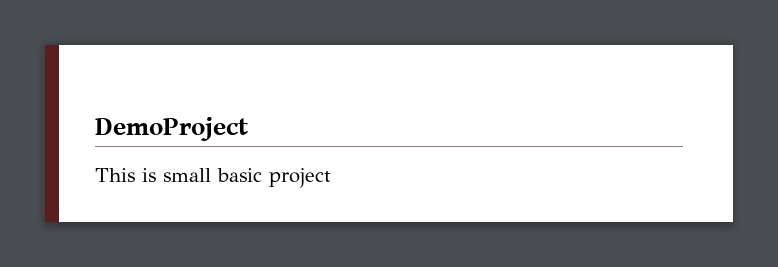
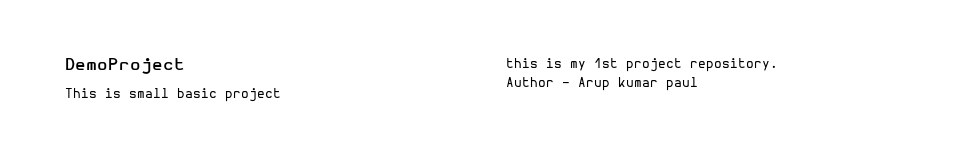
(331, 178) none -> [506,58,778,72] [506,77,698,91] // this is my 1st project repository. // Author - Arup kumar paul

